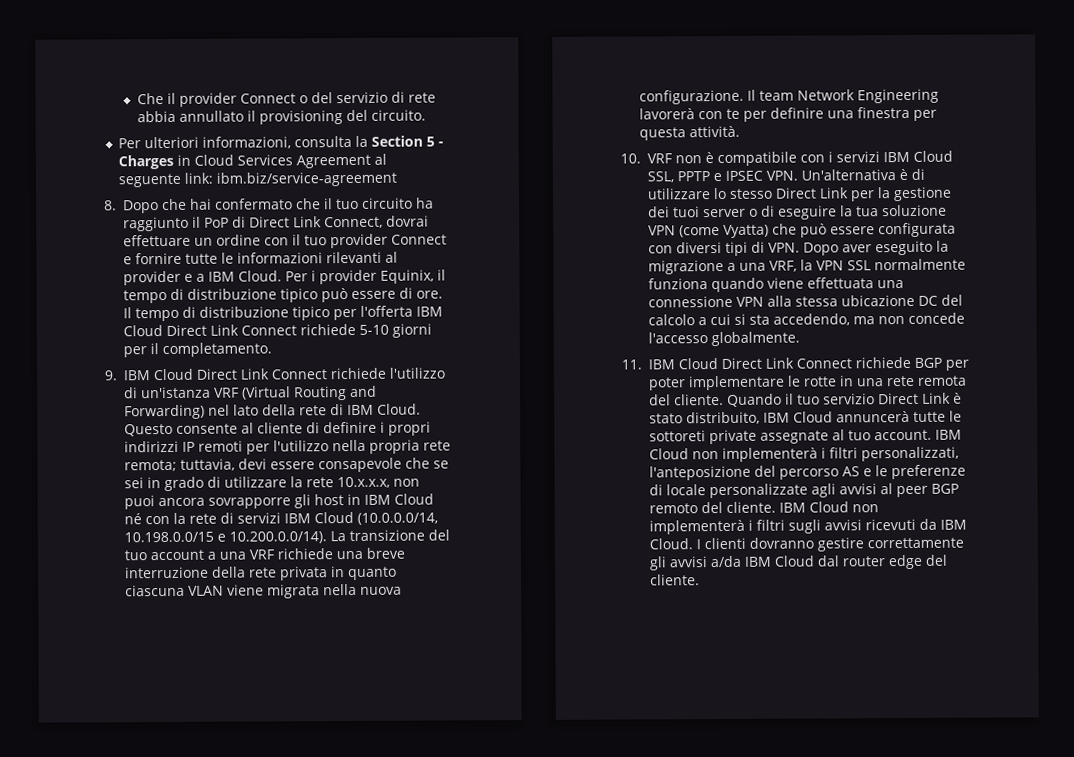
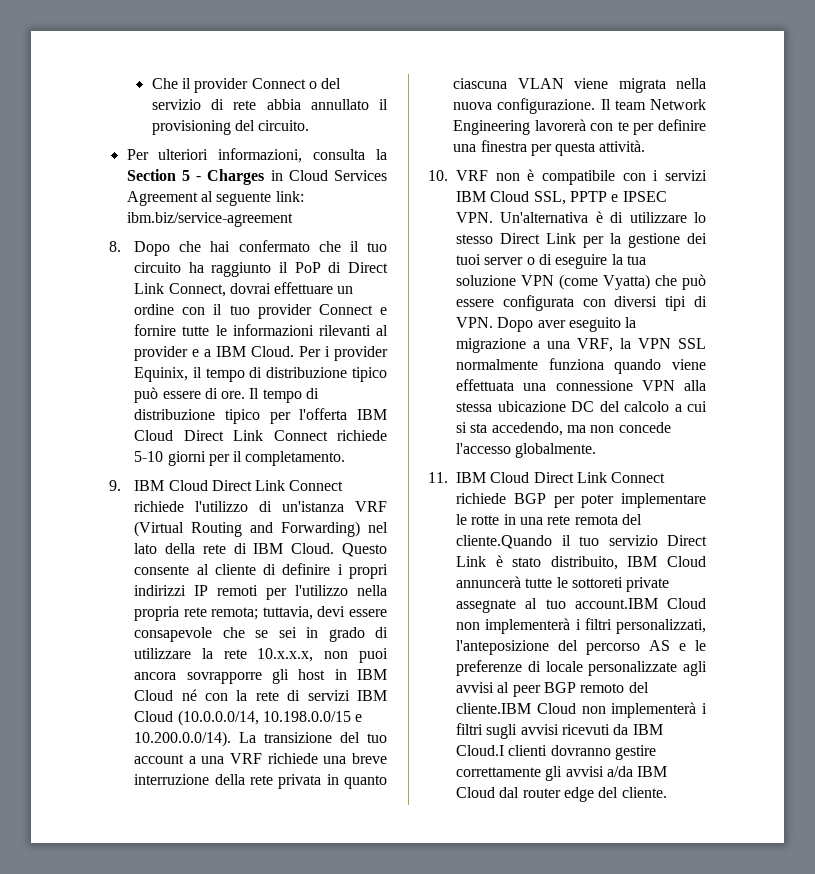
[674,393,782,407] cliente. Quando -> [456,535,552,549] cliente.Quando
[874,429,962,441] account. IBM -> [574,598,658,609] account.IBM
[726,501,806,513] cliente. IBM -> [456,703,531,714] cliente.IBM
[649,538,701,550] Cloud. I -> [456,745,504,756] Cloud.I

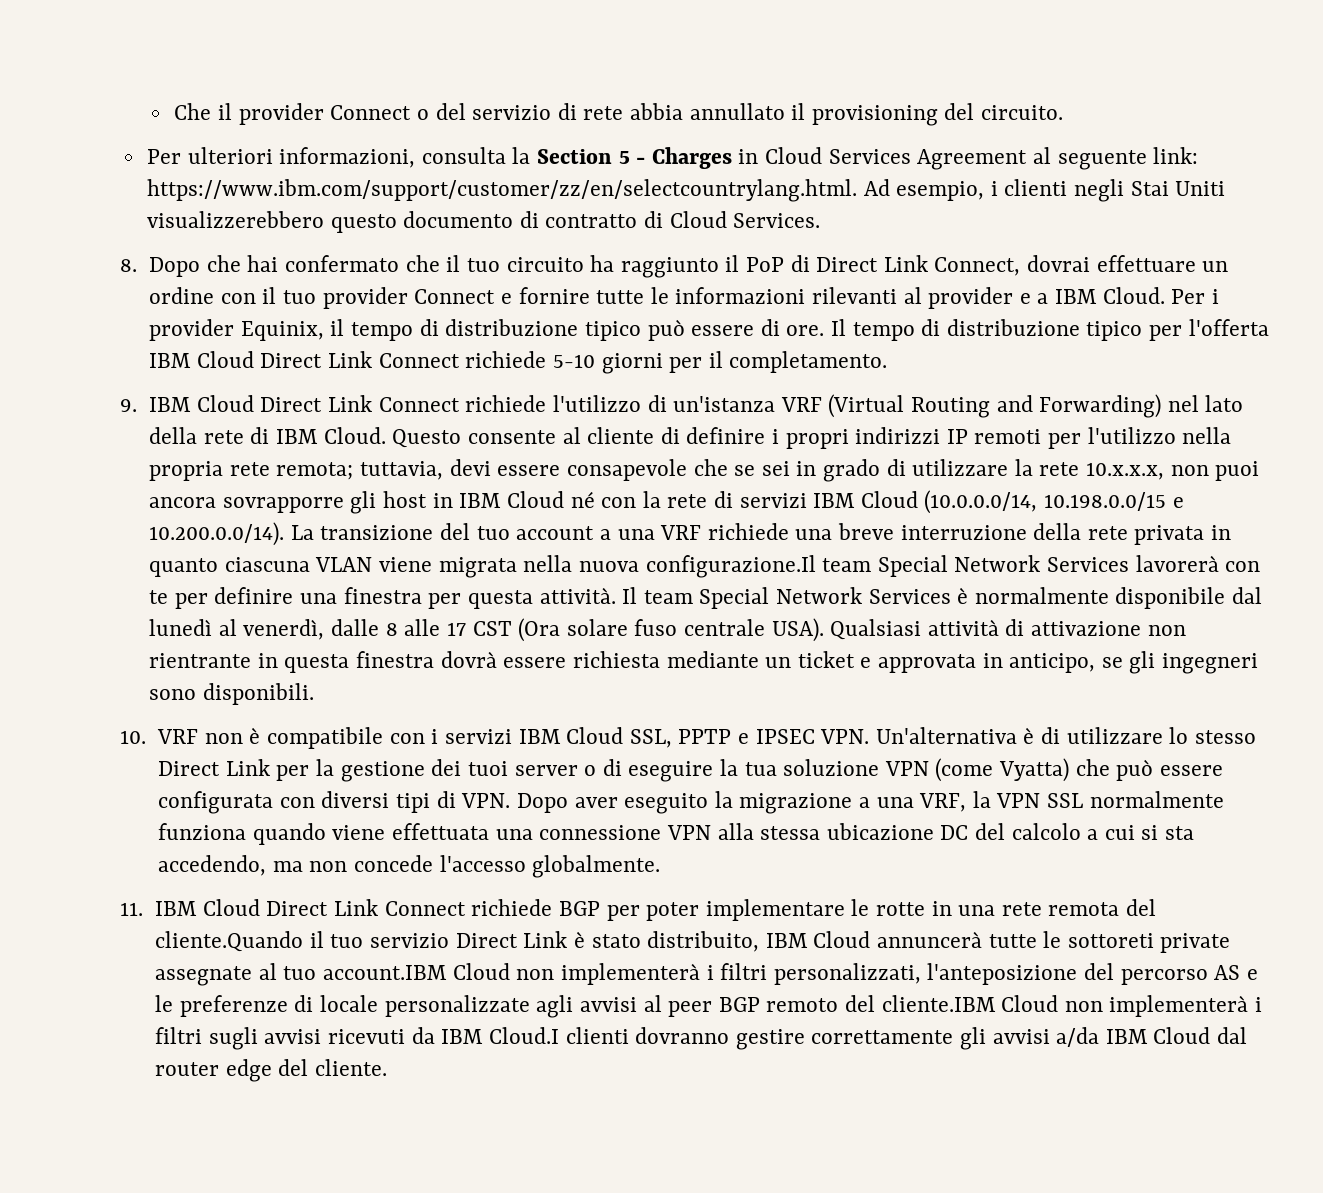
[126,212,293,227] ibm.biz/service-agreement -> [146,179,1226,202] [146,211,821,233] https://www.ibm.com/support/customer/zz/en/selectcountrylang.html. Ad esempio, i clienti negli Stai Uniti visualizzerebbero questo documento di contratto di Cloud Services.
[497,98,706,114] [453,120,531,135] configurazione. Il team Network Engineering -> [645,555,1130,578] configurazione.Il team Special Network Services
(646, 146) none -> [622,587,1263,609] [149,618,1186,642] [149,651,1259,674] [149,683,314,705] Il team Special Network Services è normalmente disponibile dal lunedì al venerdì, dalle 8 alle 17 CST (Ora solare fuso centrale USA). Qualsiasi attività di attivazione non rientrante in questa finestra dovrà essere richiesta mediante un ticket e approvata in anticipo, se gli ingegneri sono disponibili.

